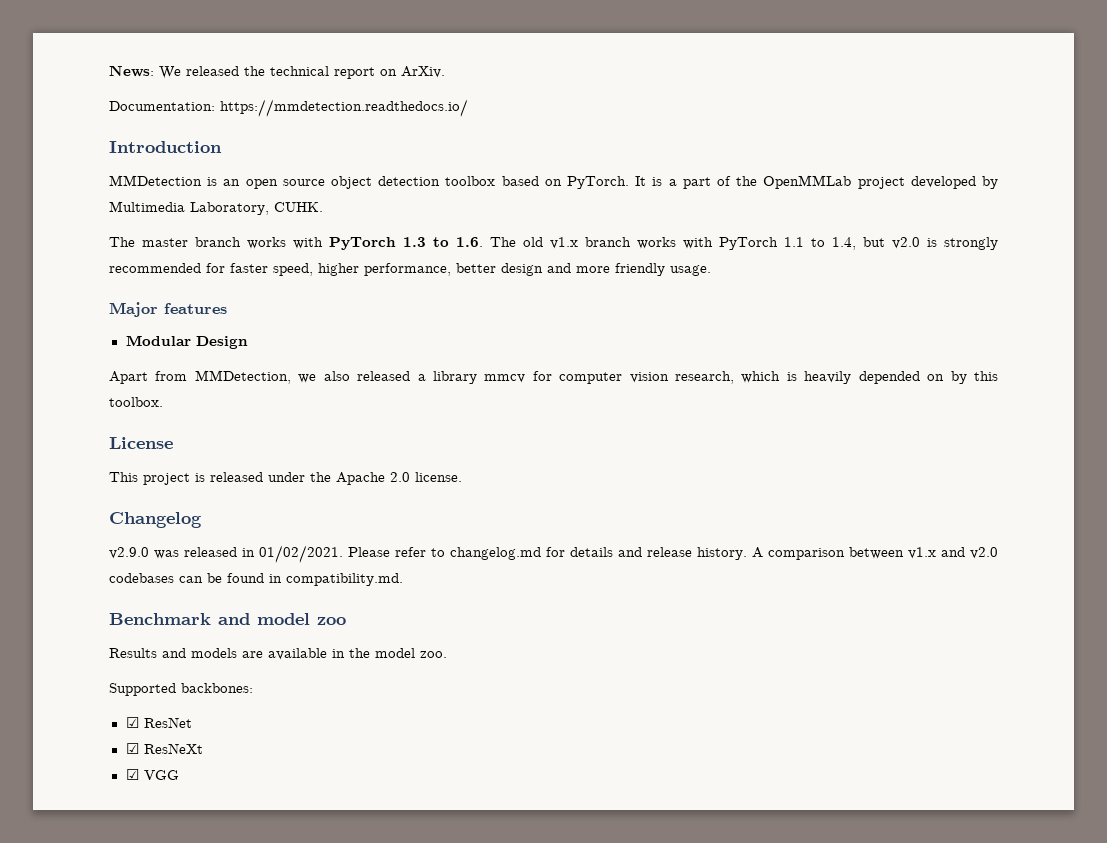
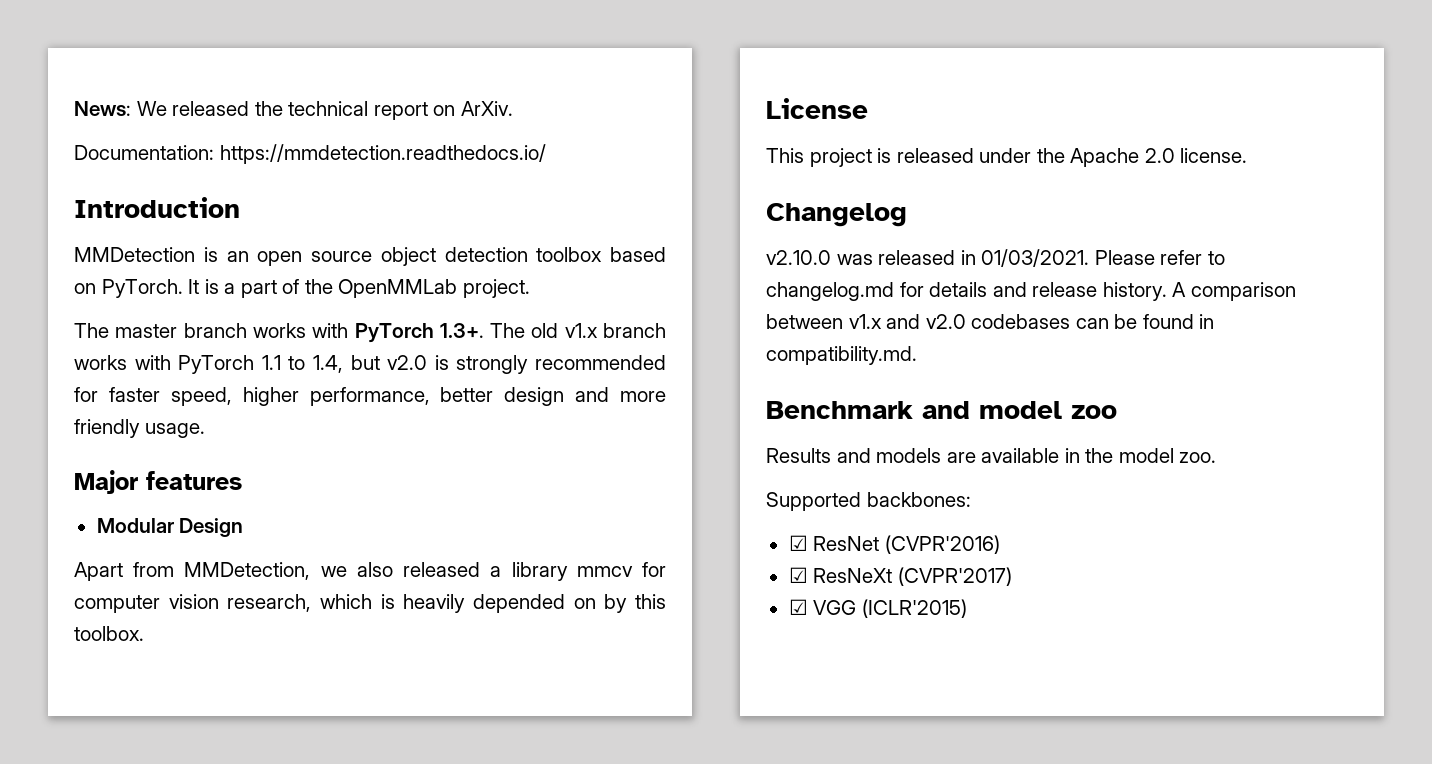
[857,176,999,189] [109,201,323,215] project developed by Multimedia Laboratory, CUHK. -> [462,279,530,298] project.
[403,237,483,247] 1.3 to 1.6. -> [439,323,484,338] 1.3+.
[109,547,149,559] v2.9.0 -> [766,250,831,265] v2.10.0
[259,545,343,563] 01/02/2021. -> [981,249,1090,267] 01/03/2021.
(192, 722) none -> [884,535,1000,554] (CVPR'2016)
(203, 748) none -> [897,567,1012,586] (CVPR'2017)
(179, 775) none -> [861,599,967,618] (ICLR'2015)

